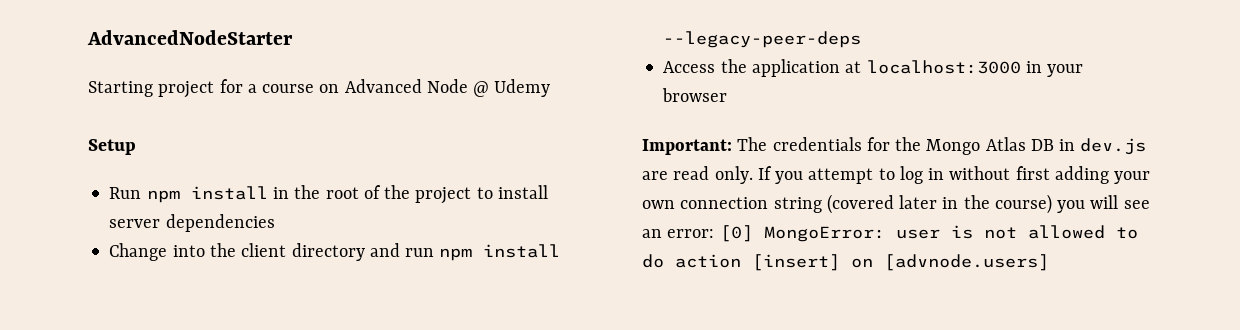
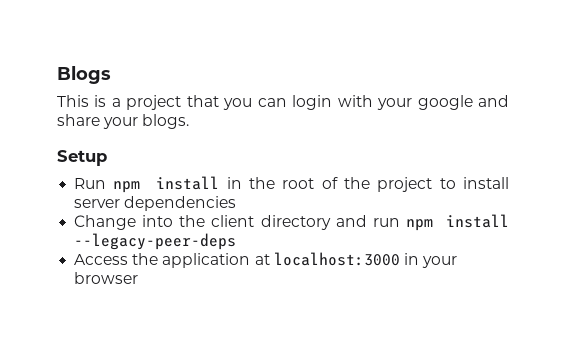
[87,30,293,45] [88,79,551,98] AdvancedNodeStarter // Starting project for a course on Advanced Node @ Udemy -> [57,66,111,84] [57,95,509,110] [57,114,190,129] Blogs // This is a project that you can login with your google and share your blogs.
[642,137,1147,155] [642,166,1151,184] [642,194,1150,214] [642,225,1138,242] [642,254,1049,271] // Important: The credentials for the Mongo Atlas DB in dev.js are read only. If you attempt to log in without first adding your own connection string (covered later in the course) you will see an error: [0] MongoError: user is not allowed to do action [insert] on [advnode.users] -> (139, 278) none

